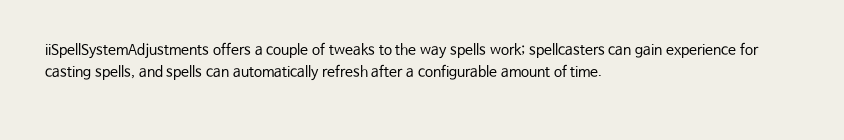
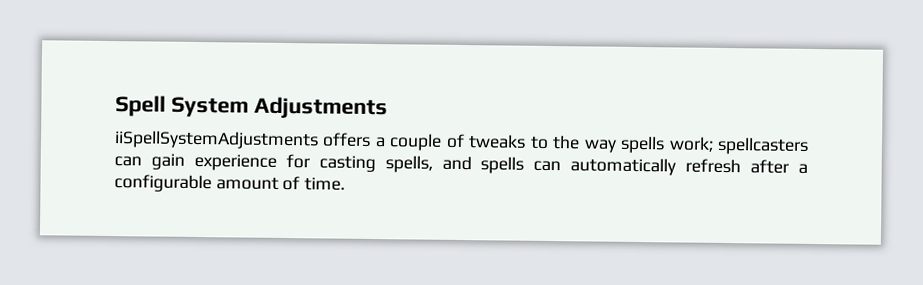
(45, 51) none -> [115,95,388,120] Spell System Adjustments //

